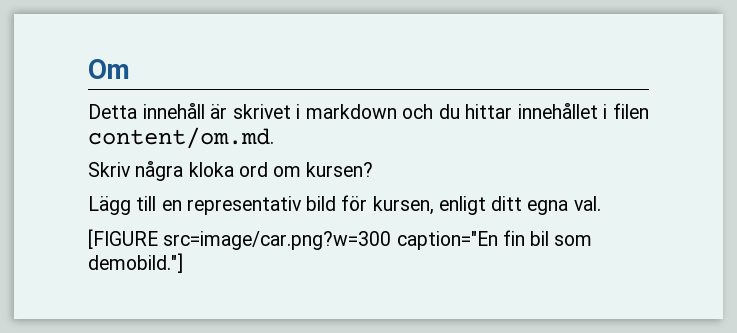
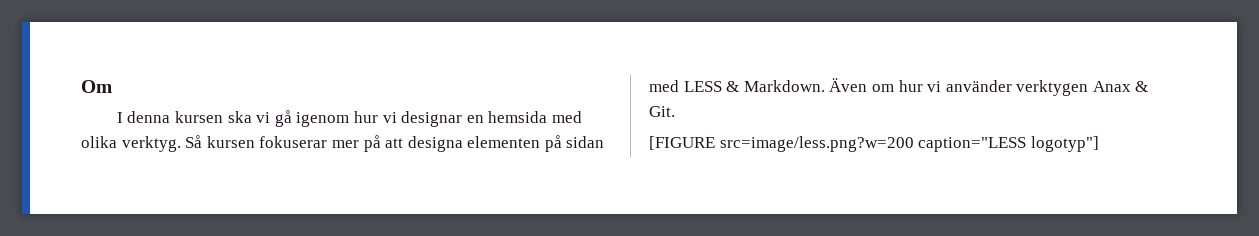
[88,103,649,119] [88,127,274,149] [88,161,374,181] [88,195,601,215] [88,229,593,250] [88,253,183,273] Detta innehåll är skrivet i markdown och du hittar innehållet i filen content/om.md. // Skriv några kloka ord om kursen? // Lägg till en representativ bild för kursen, enligt ditt egna val. // [FIGURE src=image/car.png?w=300 caption="En fin bil som demobild."] -> [116,110,582,127] [81,135,605,152] [649,78,1149,96] [649,106,675,117] [649,136,1099,152] I denna kursen ska vi gå igenom hur vi designar en hemsida med olika verktyg. Så kursen fokuserar mer på att designa elementen på sidan med LESS & Markdown. Även om hur vi använder verktygen Anax & Git. // [FIGURE src=image/less.png?w=200 caption="LESS logotyp"]

